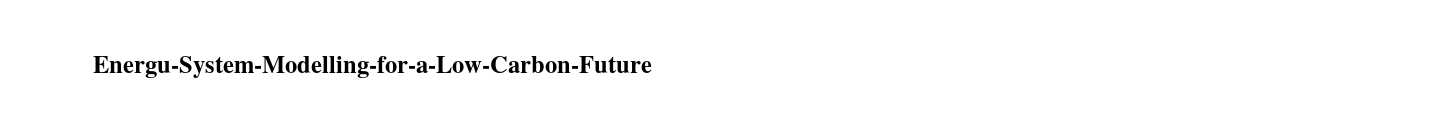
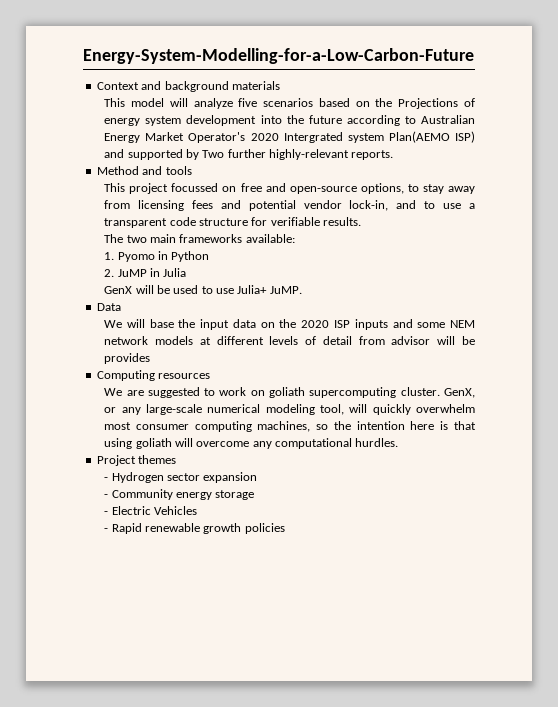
[93,56,652,78] Energu-System-Modelling-for-a-Low-Carbon-Future -> [83,48,474,64] [96,81,280,92] [104,98,475,109] [104,115,476,126] [104,131,475,143] [104,149,394,160] [96,166,192,175] [104,183,475,194] [104,200,475,211] [104,217,362,228] [104,234,295,243] [104,251,210,262] [104,268,187,277] [104,285,302,294] [96,303,121,311] [104,319,475,330] [104,336,475,345] [104,353,151,364] [96,370,211,381] [104,387,475,398] [104,404,476,415] [104,421,476,432] [104,438,399,449] [96,455,177,466] [104,472,258,483] [104,489,255,500] [104,506,197,515] [104,523,285,534] Energy-System-Modelling-for-a-Low-Carbon-Future // Context and background materials // This model will analyze five scenarios based on the Projections of energy system development into the future according to Australian Energy Market Operator's 2020 Intergrated system Plan(AEMO ISP) and supported by Two further highly-relevant reports. // Method and tools // This project focussed on free and open-source options, to stay away from licensing fees and potential vendor lock-in, and to use a transparent code structure for verifiable results. // The two main frameworks available: // 1. Pyomo in Python // 2. JuMP in Julia // GenX will be used to use Julia+ JuMP. // Data // We will base the input data on the 2020 ISP inputs and some NEM network models at different levels of detail from advisor will be provides // Computing resources // We are suggested to work on goliath supercomputing cluster. GenX, or any large-scale numerical modeling tool, will quickly overwhelm most consumer computing machines, so the intention here is that using goliath will overcome any computational hurdles. // Project themes // - Hydrogen sector expansion // - Community energy storage // - Electric Vehicles // - Rapid renewable growth policies

